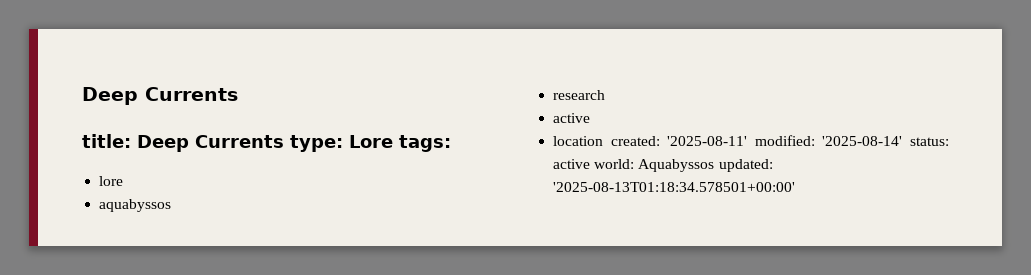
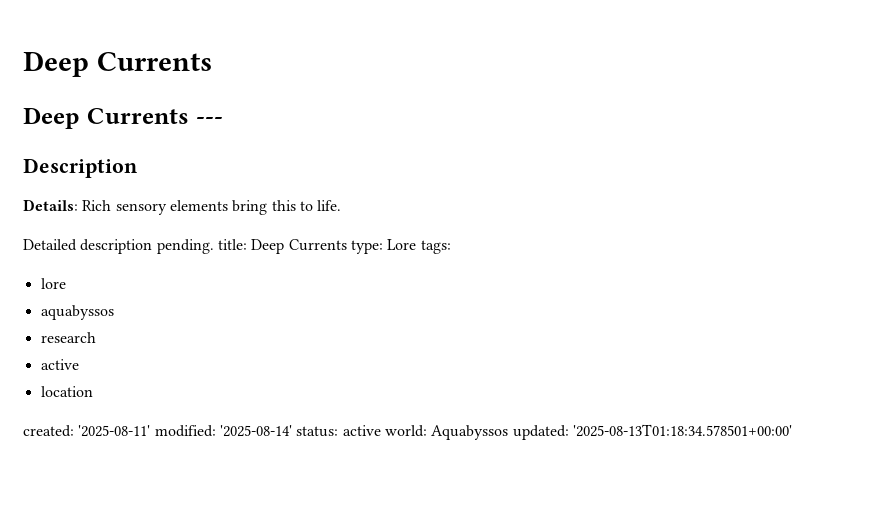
(238, 94) none -> [23,107,223,129] [23,158,138,178] [23,199,342,215] [23,239,214,254] Deep Currents --- // Description // Details: Rich sensory elements bring this to life. // Detailed description pending.
(604, 141) none -> (93, 391) //

